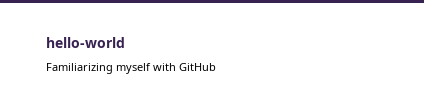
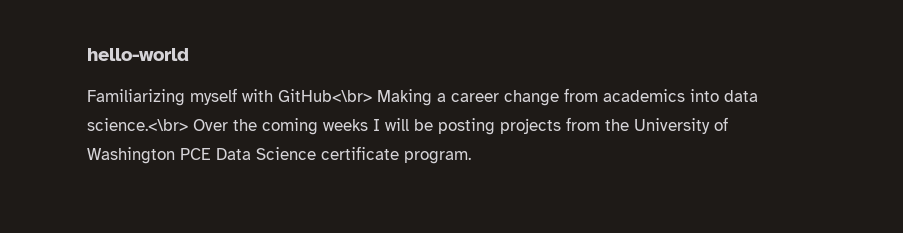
[179,63,216,71] GitHub -> [278,88,758,106] [87,117,728,135] [87,146,471,164] GitHub<\br> Making a career change from academics into data science.<\br> Over the coming weeks I will be posting projects from the University of Washington PCE Data Science certificate program.

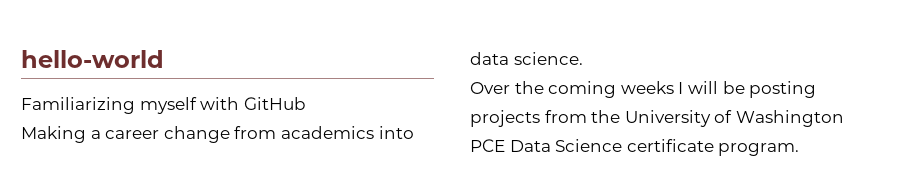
[278,89,372,102] GitHub<\br> -> [243,97,306,110] GitHub //
[87,118,188,131] science.<\br> -> [513,52,583,65] science. //

